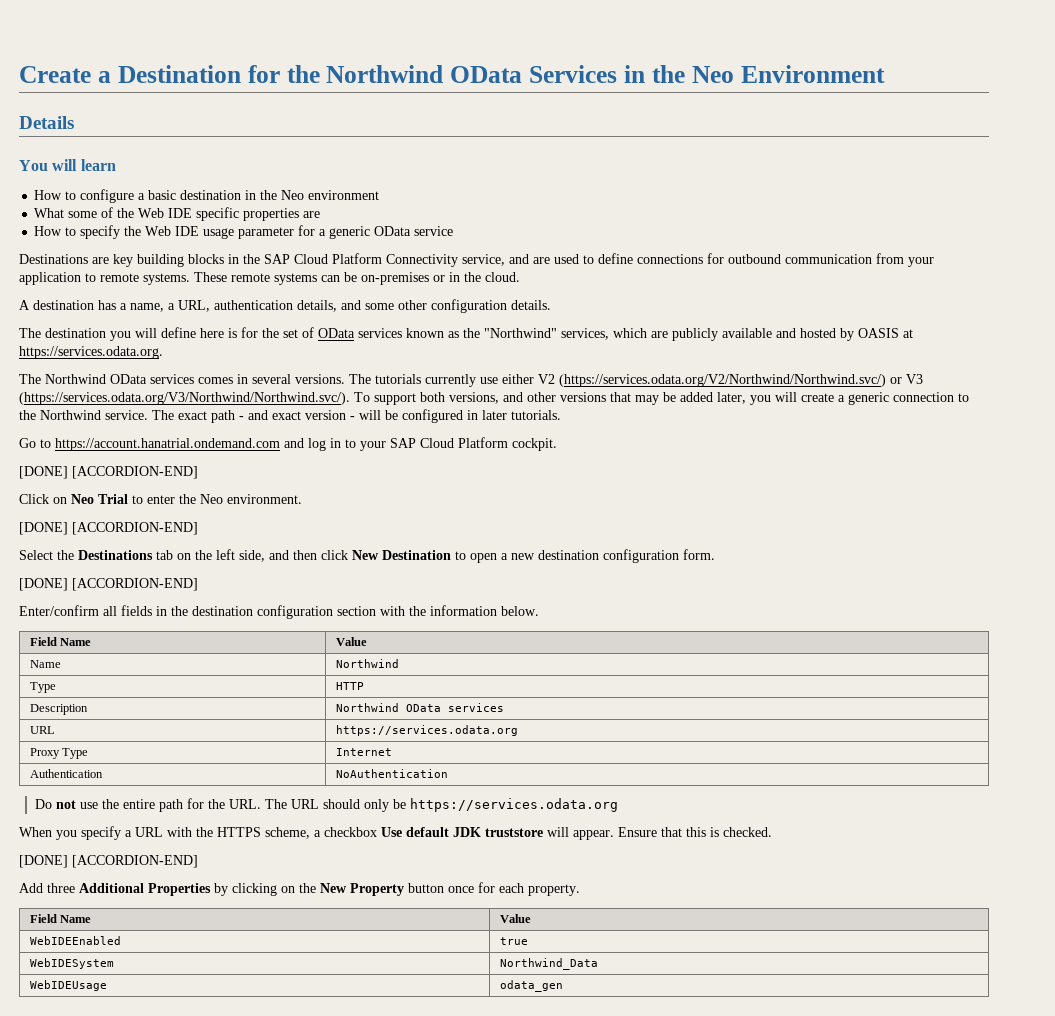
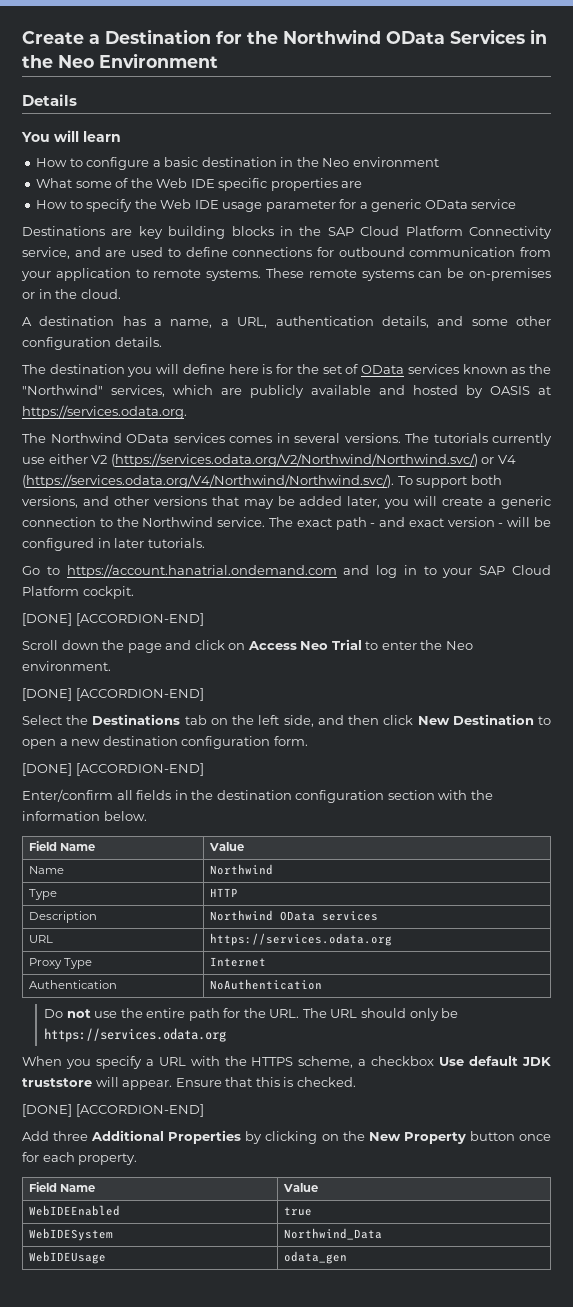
[906,374,923,384] [19,392,350,405] V3 (https://services.odata.org/V3/Northwind/Northwind.svc/). -> [497,455,516,464] [22,474,394,488] V4 (https://services.odata.org/V4/Northwind/Northwind.svc/).
[19,494,67,504] Click on -> [22,640,297,653] Scroll down the page and click on Access

